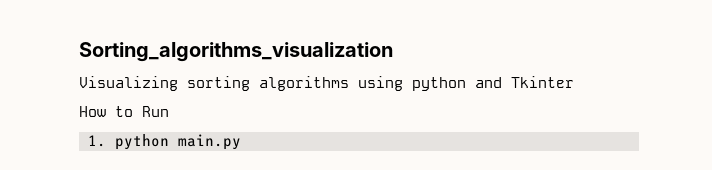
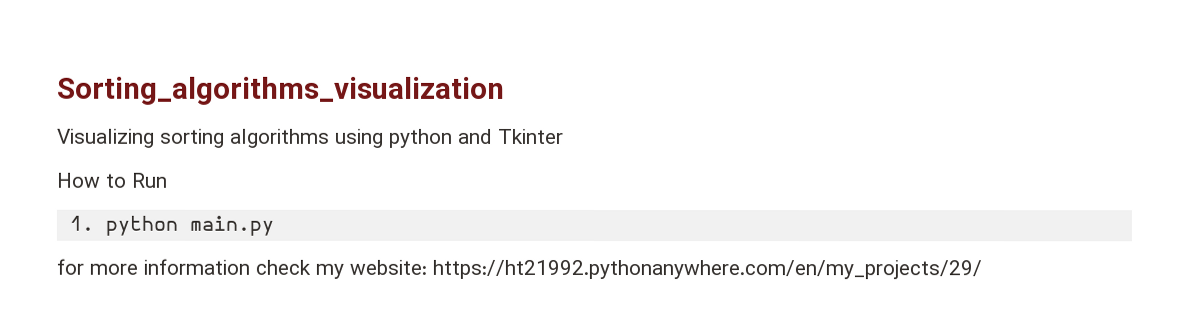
(241, 142) none -> [56,258,982,280] // for more information check my website: https://ht21992.pythonanywhere.com/en/my_projects/29/

